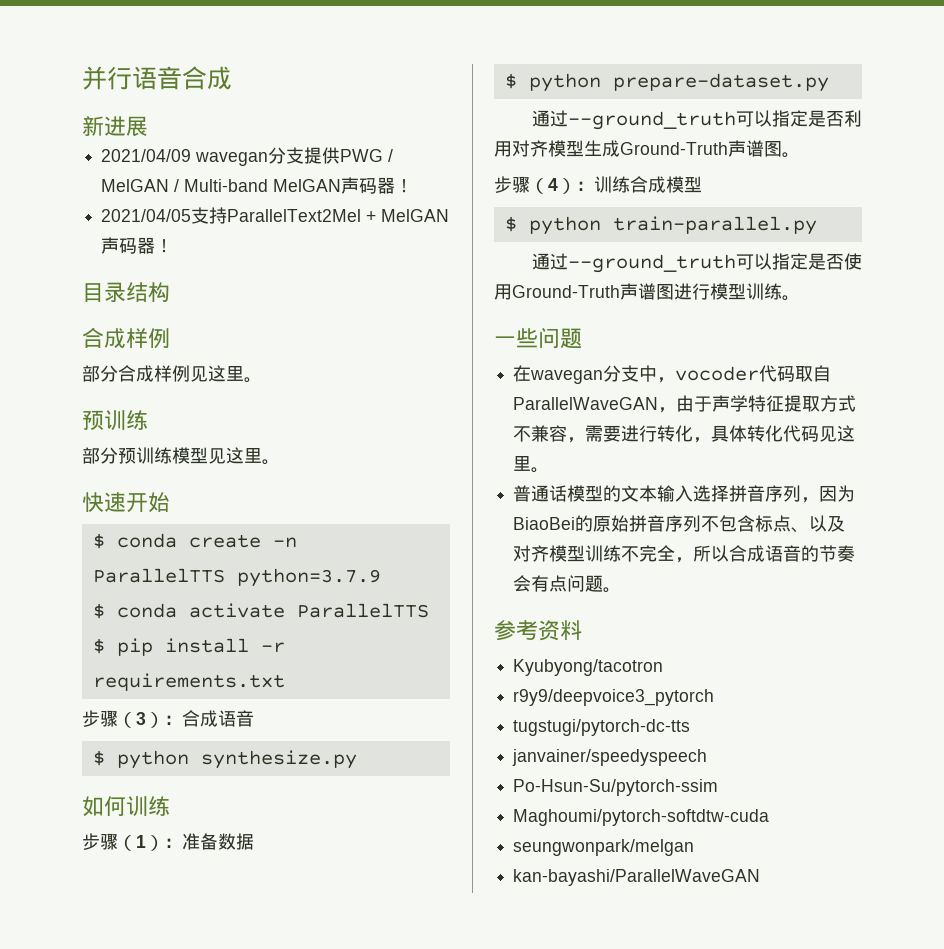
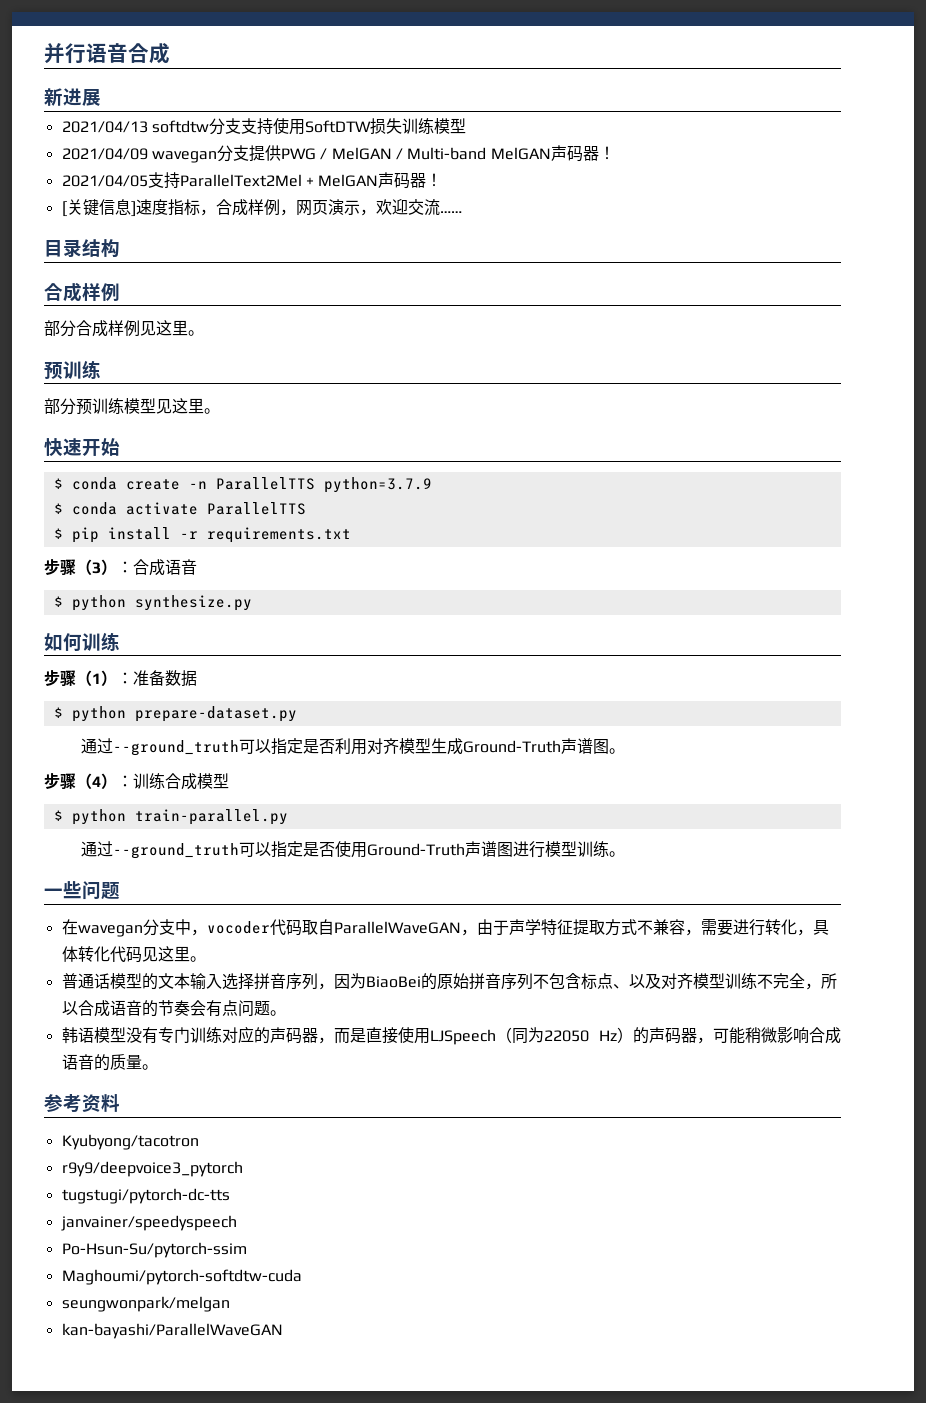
(148, 126) none -> [61,118,466,135] // 2021/04/13 softdtw分支支持使用SoftDTW损失训练模型
(174, 246) none -> [61,199,462,217] // [关键信息]速度指标，合成样例，网页演示，欢迎交流……
(622, 590) none -> [61,1026,841,1045] [61,1054,158,1071] // 韩语模型没有专门训练对应的声码器，而是直接使用LJSpeech（同为22050 Hz）的声码器，可能稍微影响合成语音的质量。

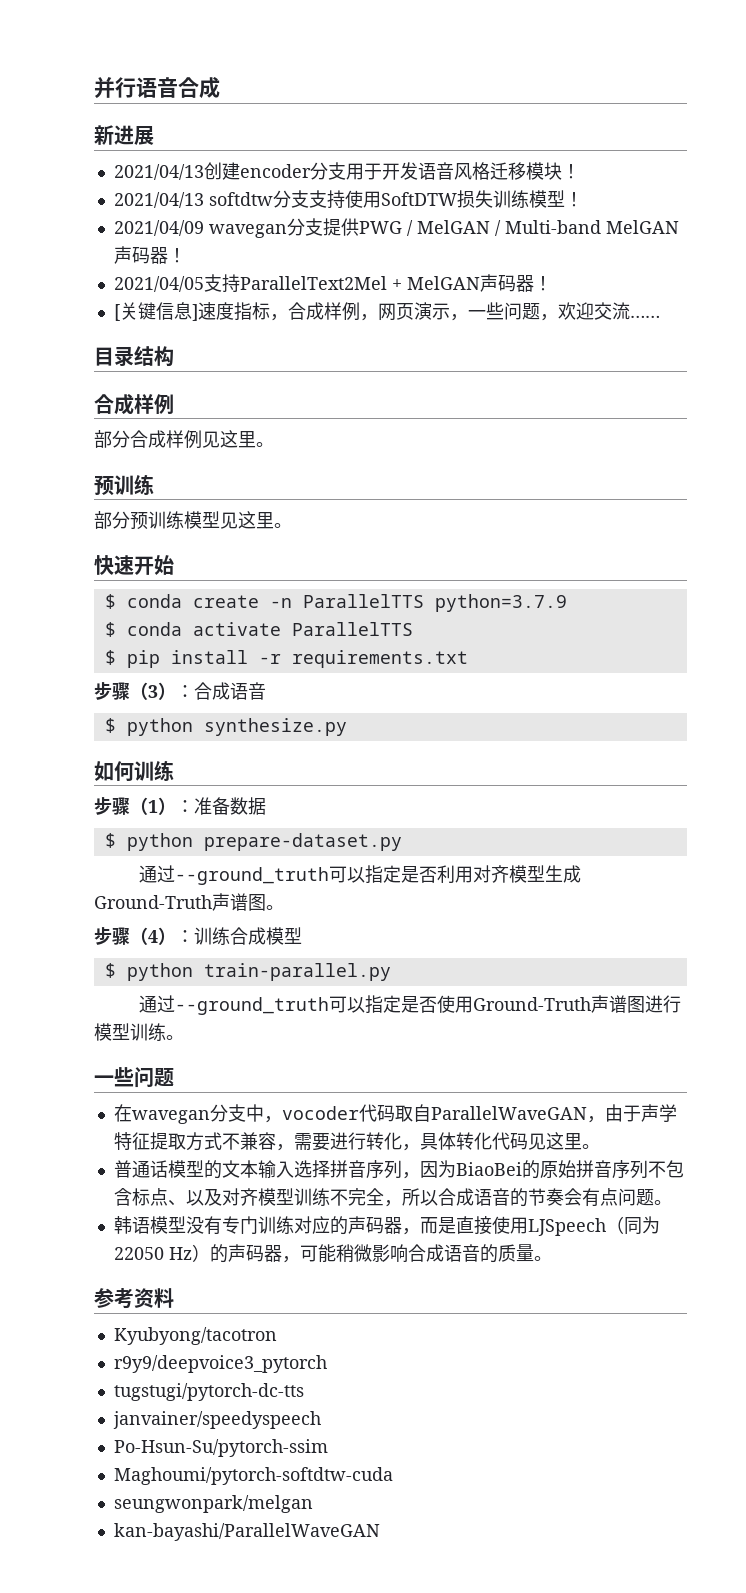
(101, 97) none -> [113,162,580,180] // 2021/04/13创建encoder分支用于开发语音风格迁移模块！
(466, 126) none -> [564,192,583,207] ！
(376, 212) none -> [467,302,558,321] 一些问题，

